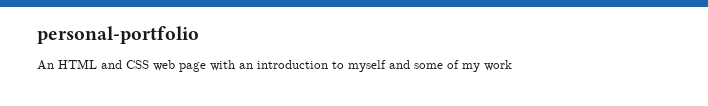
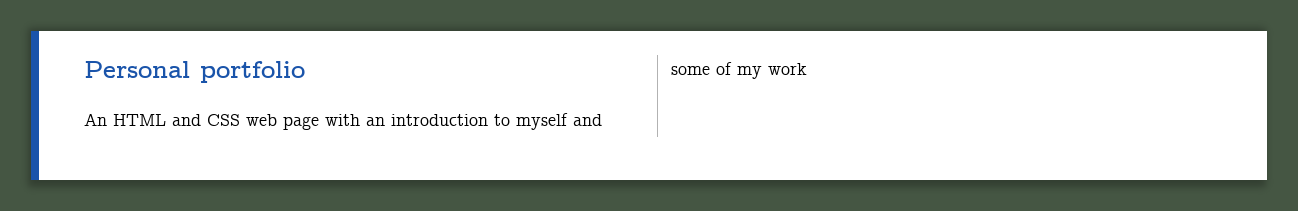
[37,26,199,44] personal-portfolio -> [84,61,305,83] Personal portfolio

